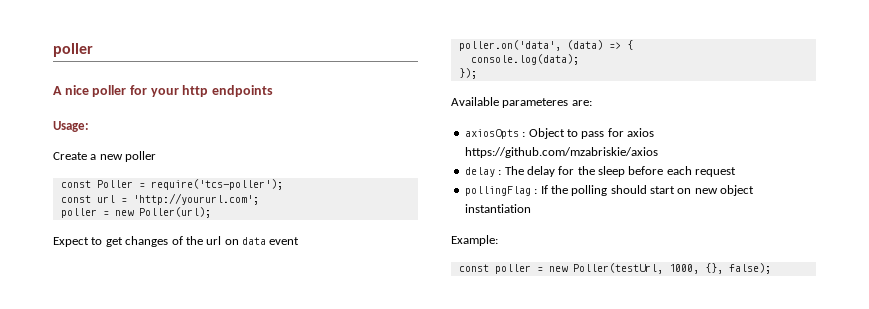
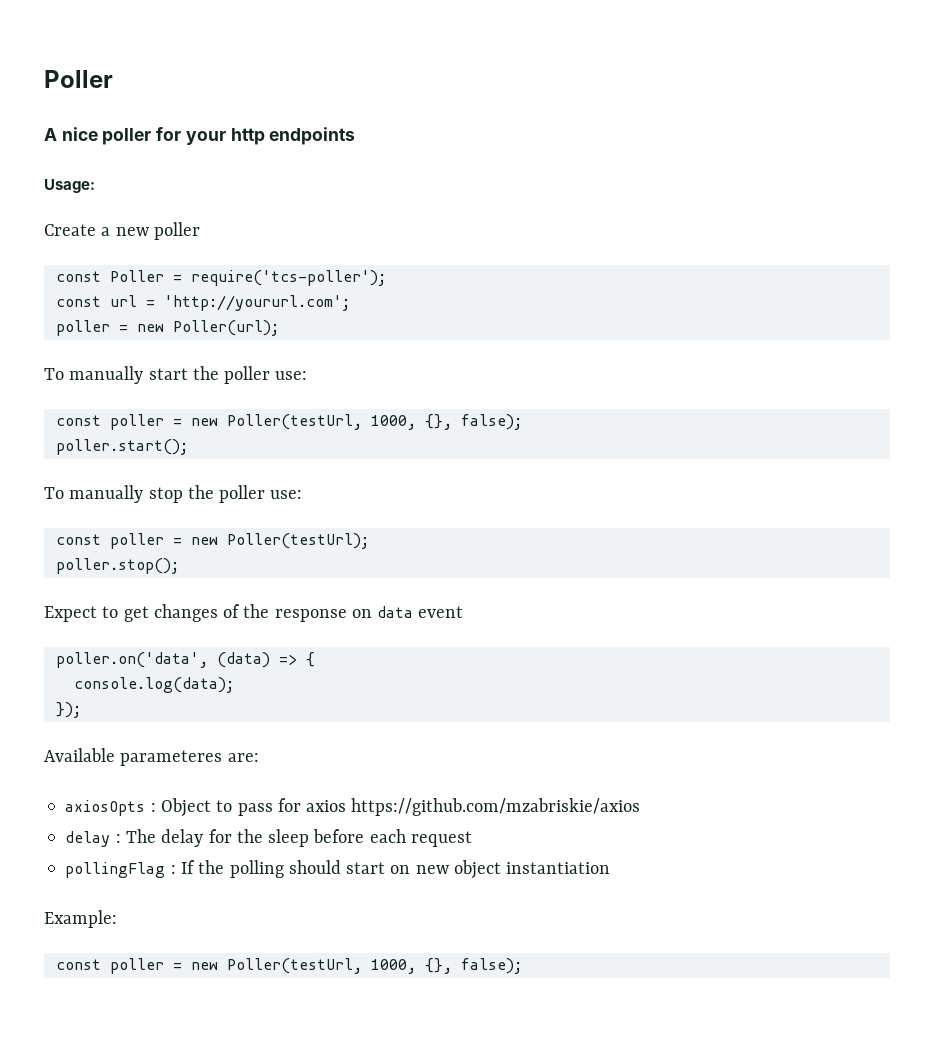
[53,43,93,57] poller -> [44,70,113,88] Poller
(211, 212) none -> [44,366,308,384] [55,414,522,430] [55,439,188,455] [44,485,303,503] [55,533,369,549] [55,558,179,574] // To manually start the poller use: // const poller = new Poller(testUrl, 1000, {}, false); // poller.start(); // To manually stop the poller use: // const poller = new Poller(testUrl); // poller.stop();
[206,236,222,245] url -> [274,609,347,622] response

